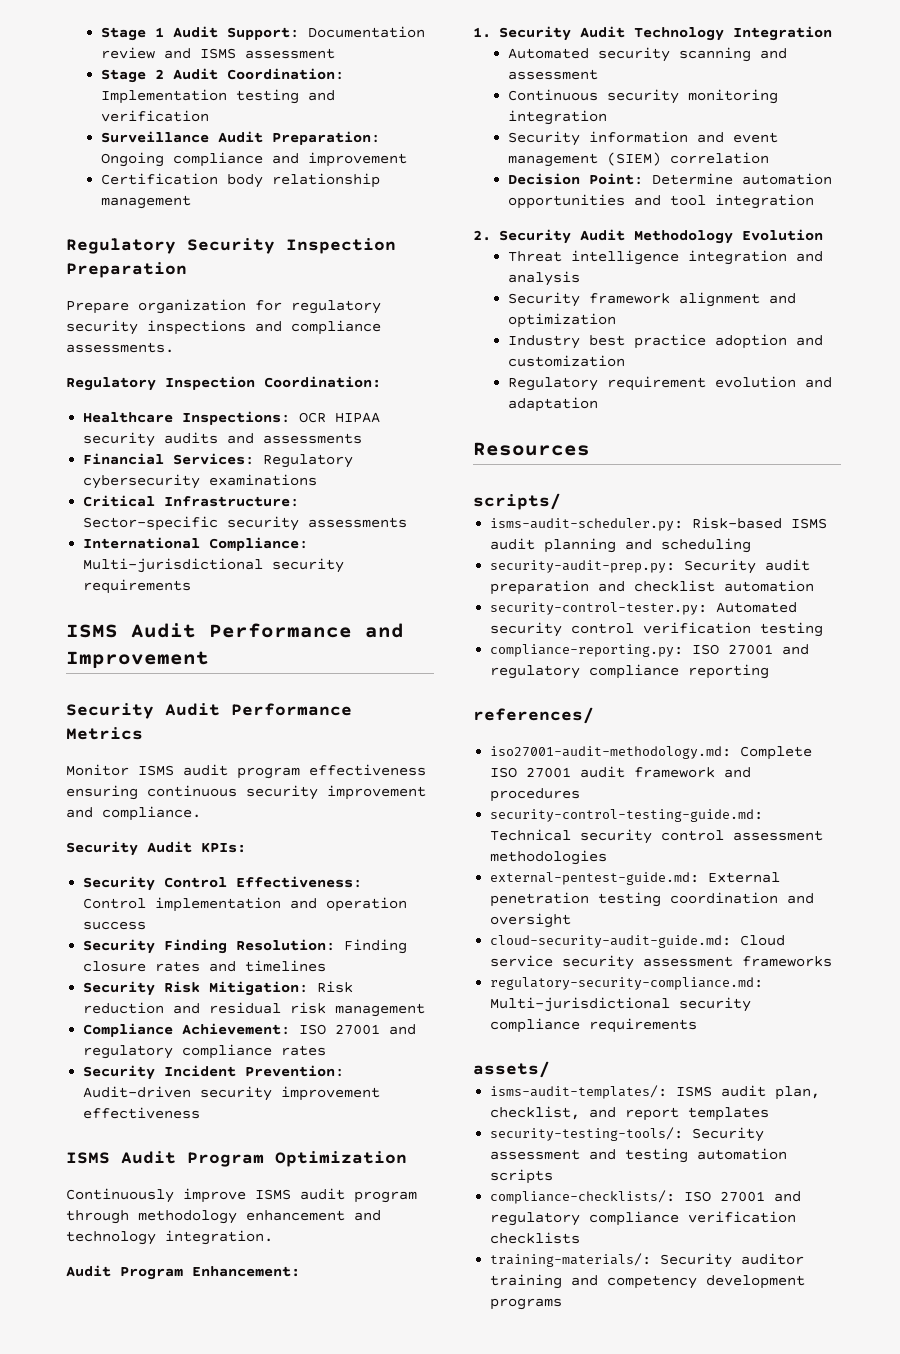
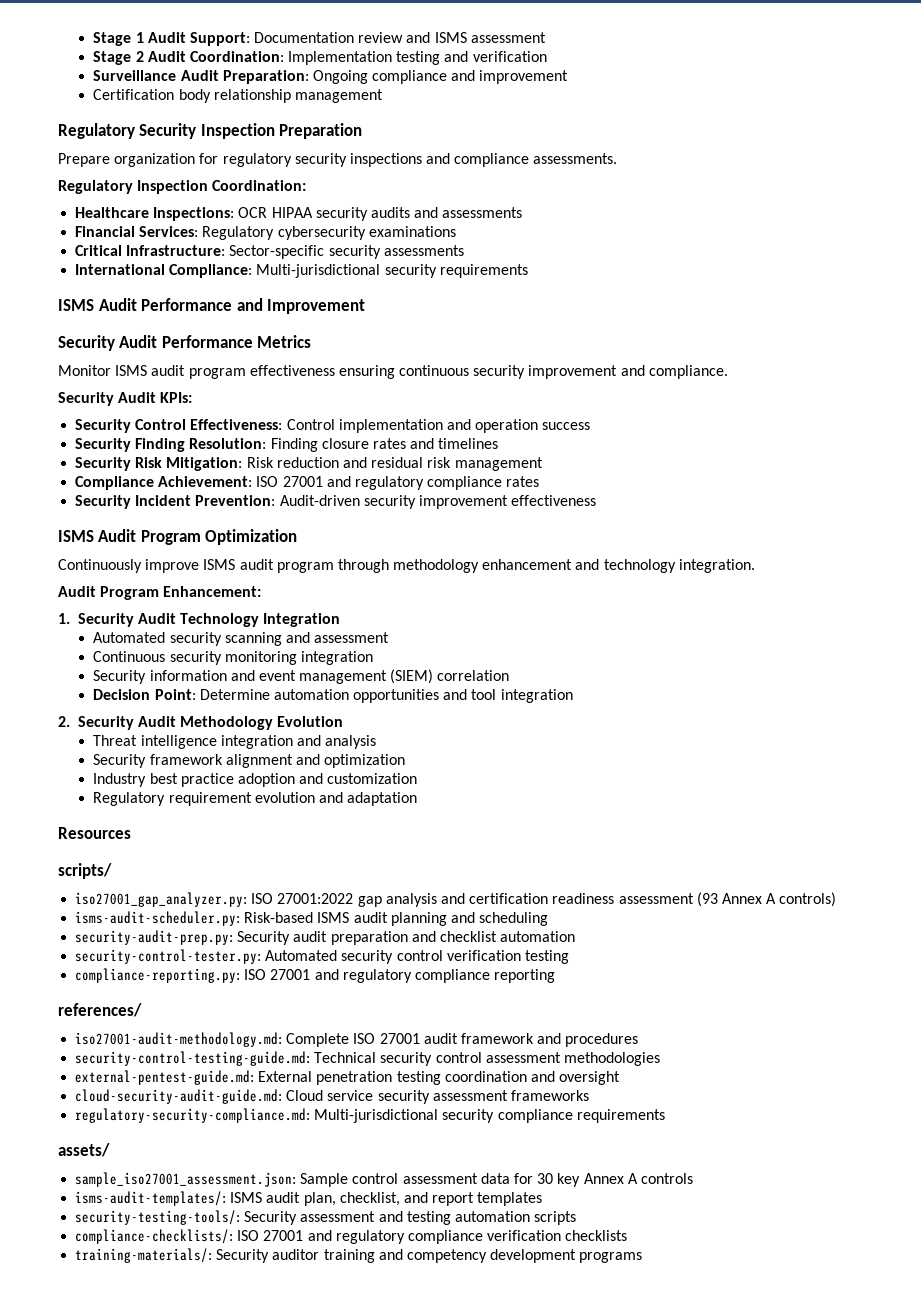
(561, 501) none -> [75,892,837,907] // iso27001_gap_analyzer.py: ISO 27001:2022 gap analysis and certification readiness assessment (93 Annex A controls)
(550, 1069) none -> [75,1172,693,1187] // sample_iso27001_assessment.json: Sample control assessment data for 30 key Annex A controls

